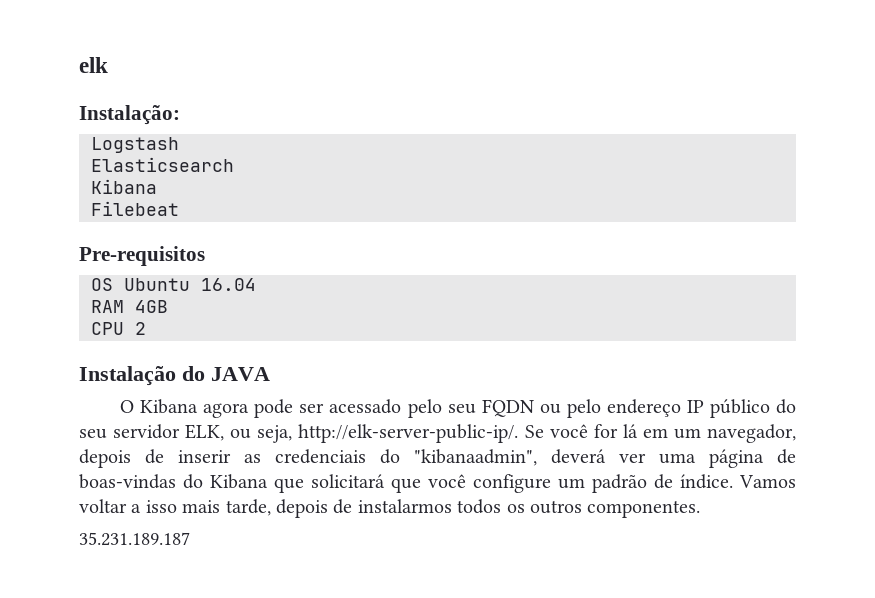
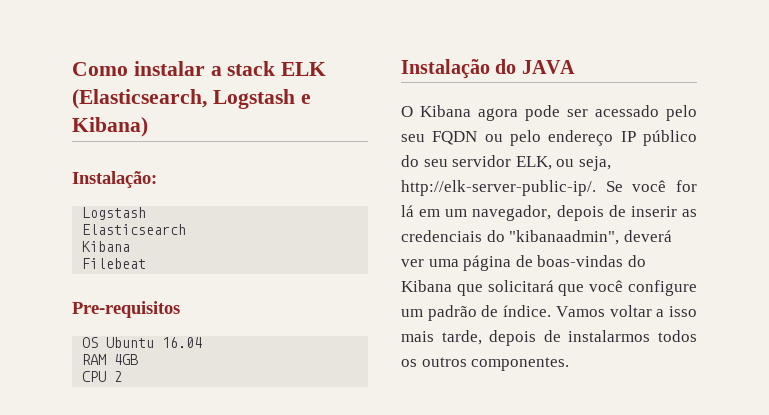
[79,57,108,73] elk -> [72,61,327,76] [72,89,311,109] [72,117,148,137] Como instalar a stack ELK (Elasticsearch, Logstash e Kibana)
[79,532,190,546] // 35.231.189.187 -> (570, 364) none

